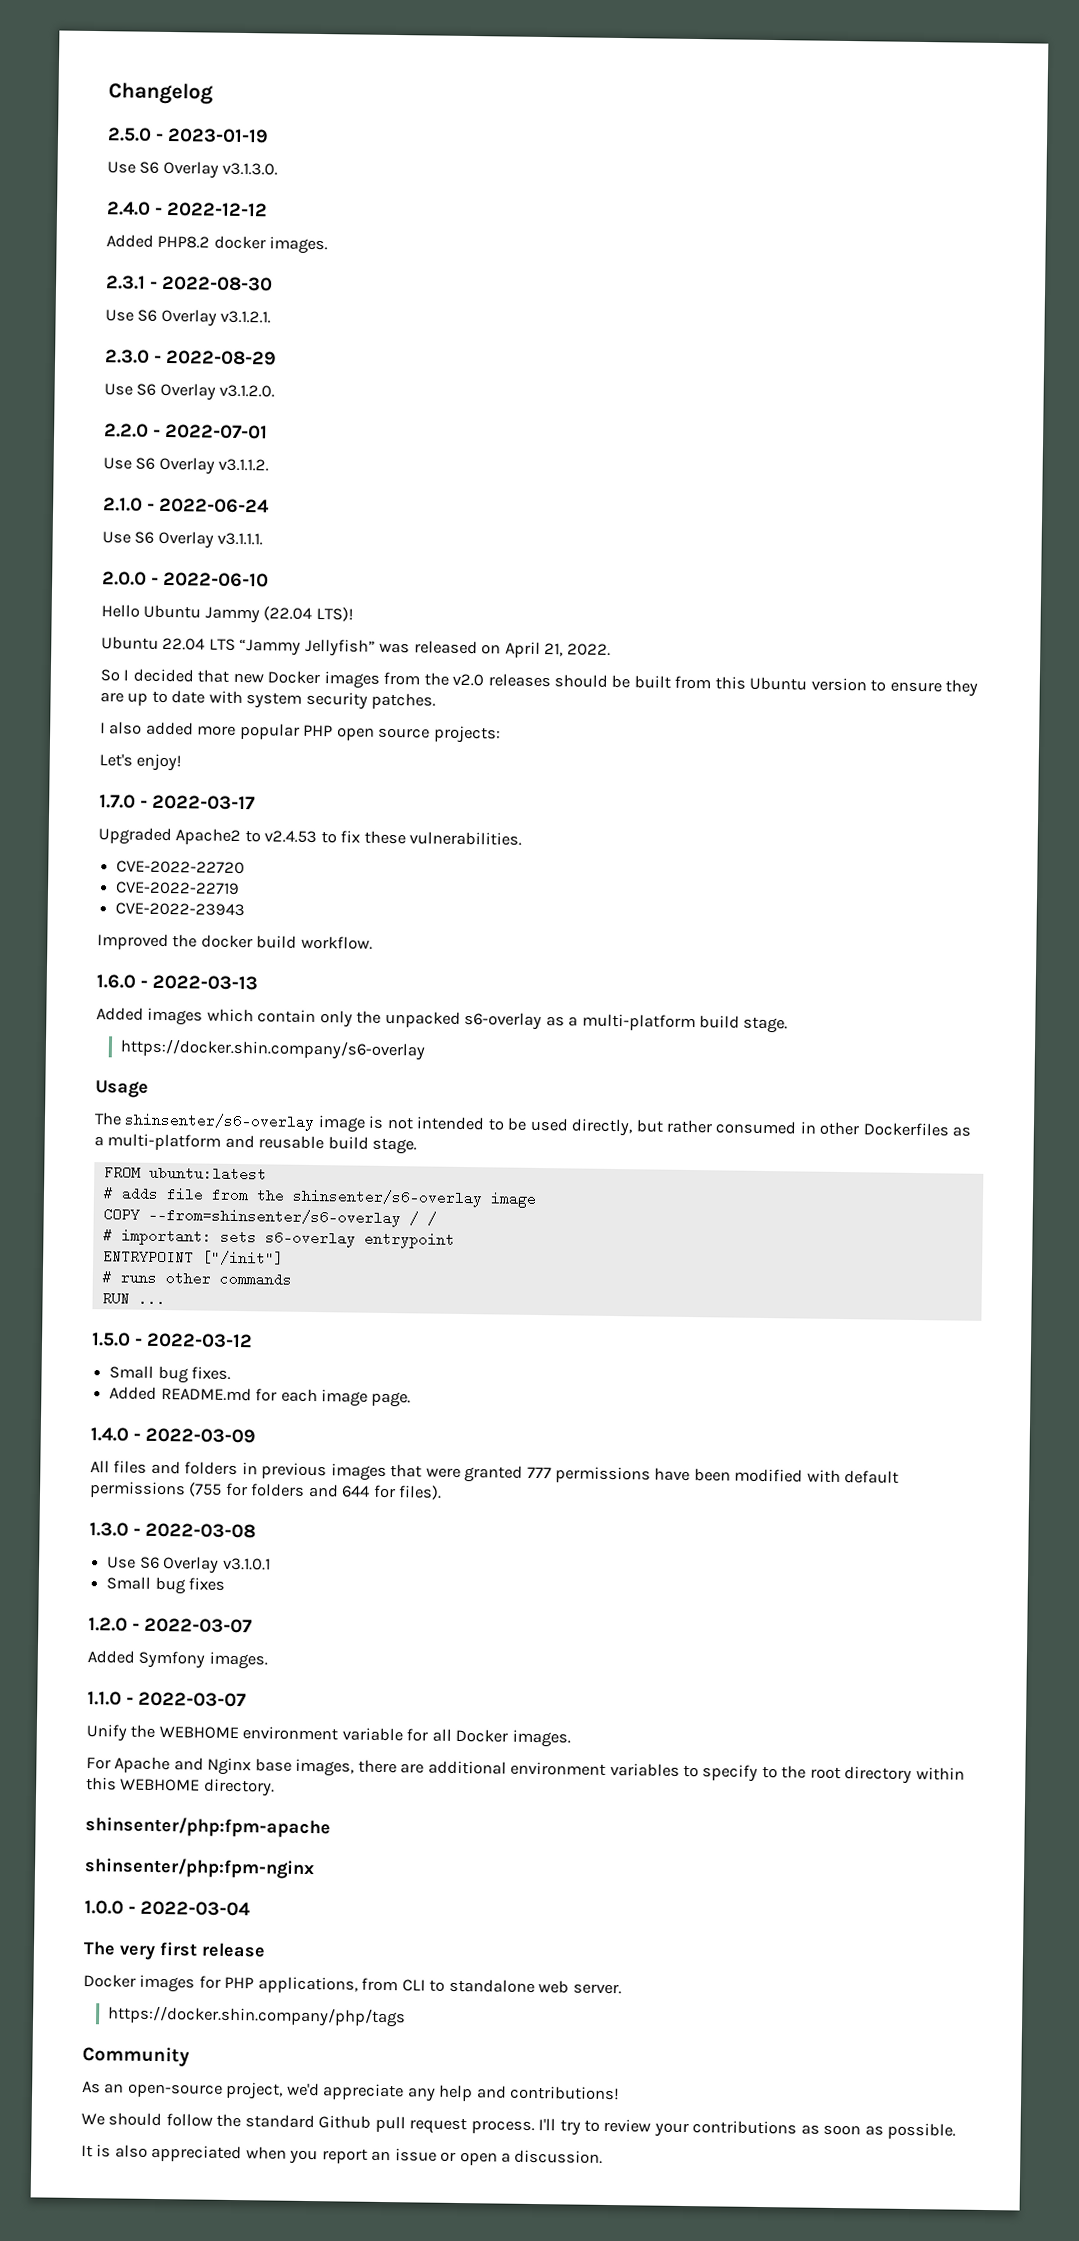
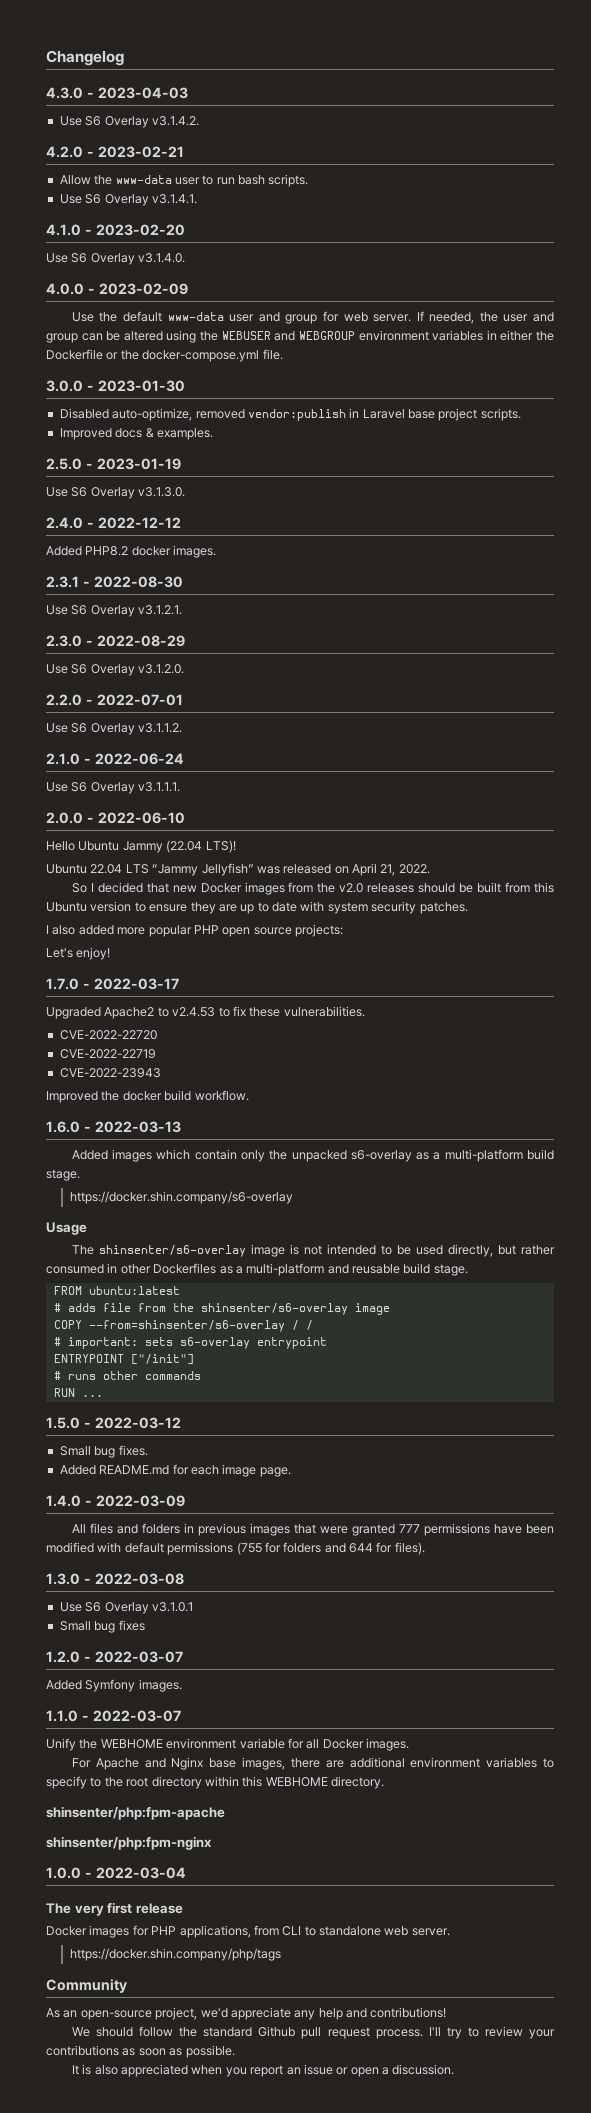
(213, 93) none -> [46,87,188,99] [59,116,199,128] [46,146,184,158] [59,174,309,187] [59,194,197,206] [46,224,185,236] [46,253,186,265] [46,283,188,295] [71,311,555,324] [46,330,555,343] [46,349,283,362] [46,380,185,392] [59,408,521,421] [59,428,213,440] // 4.3.0 - 2023-04-03 // Use S6 Overlay v3.1.4.2. // 4.2.0 - 2023-02-21 // Allow the www-data user to run bash scripts. // Use S6 Overlay v3.1.4.1. // 4.1.0 - 2023-02-20 // Use S6 Overlay v3.1.4.0. // 4.0.0 - 2023-02-09 // Use the default www-data user and group for web server. If needed, the user and group can be altered using the WEBUSER and WEBGROUP environment variables in either the Dockerfile or the docker-compose.yml file. // 3.0.0 - 2023-01-30 // Disabled auto-optimize, removed vendor:publish in Laravel base project scripts. // Improved docs & examples.

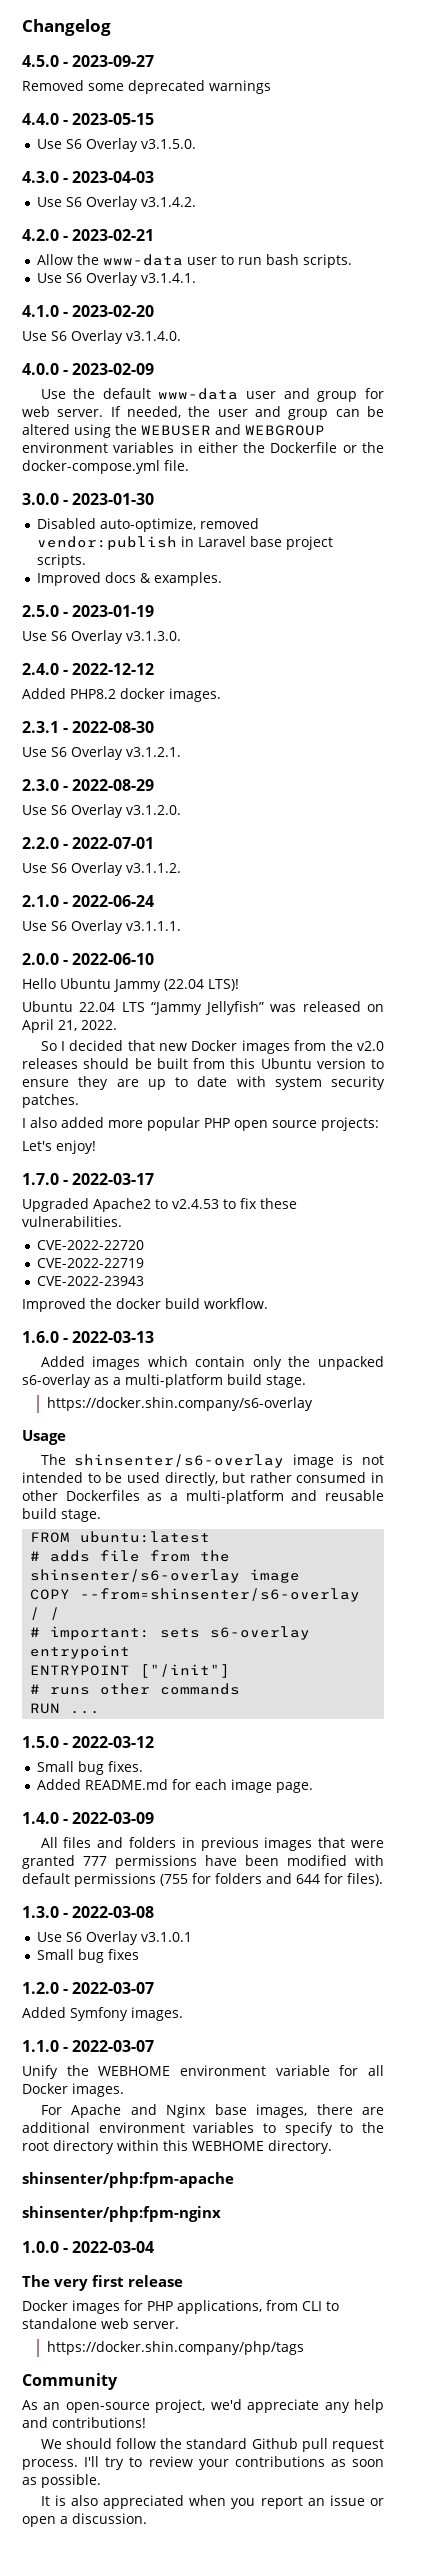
(124, 58) none -> [22,55,155,67] [22,80,271,94] [22,113,155,125] [36,138,196,152] // 4.5.0 - 2023-09-27 // Removed some deprecated warnings // 4.4.0 - 2023-05-15 // Use S6 Overlay v3.1.5.0.

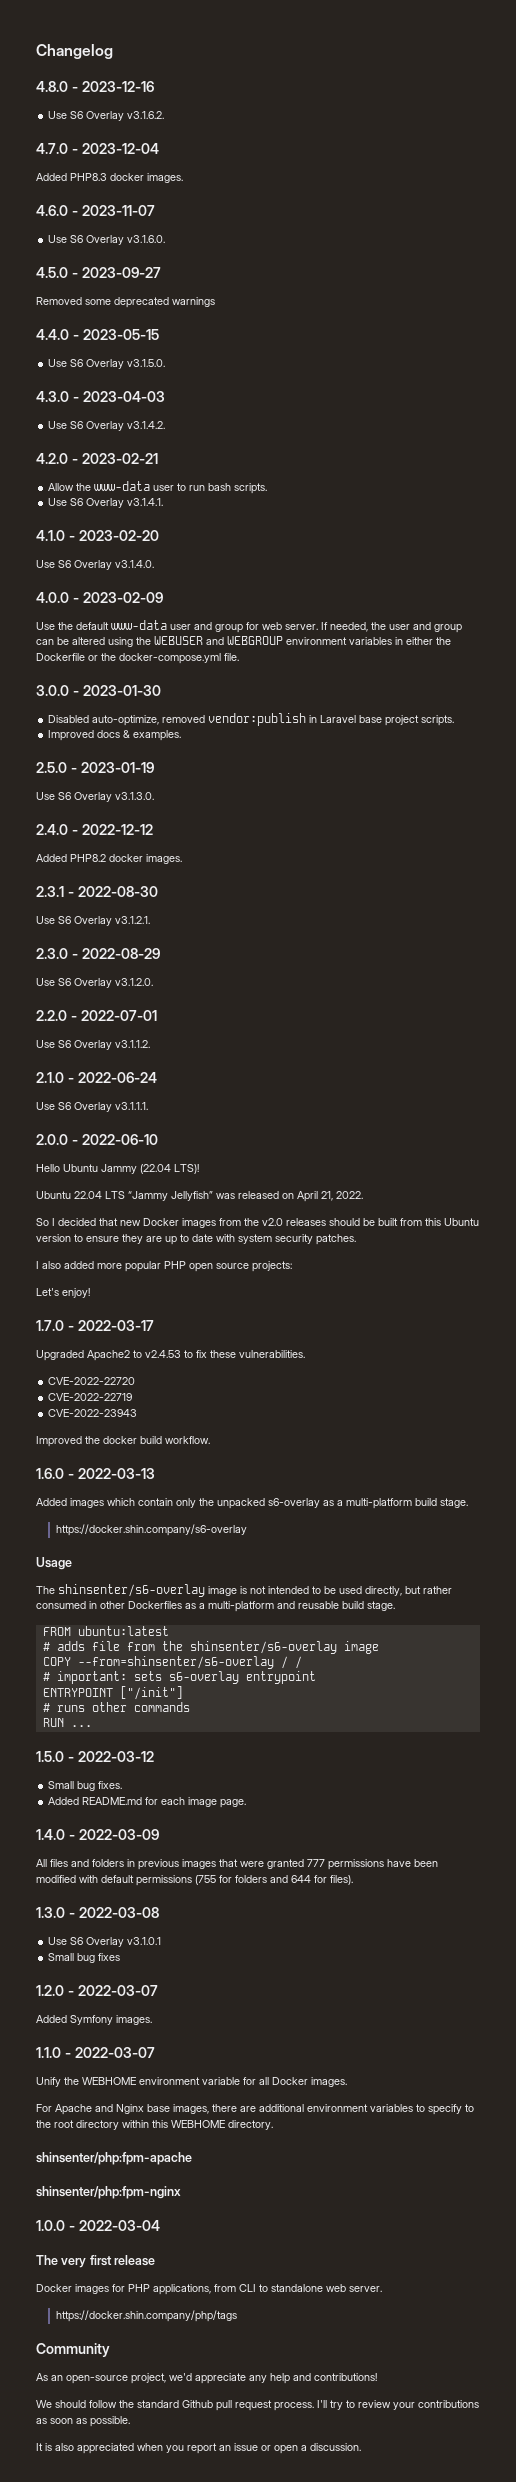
(111, 27) none -> [36,81,154,92] [48,111,165,121] [36,143,159,154] [36,173,183,183] [36,205,155,216] [48,235,166,245] // 4.8.0 - 2023-12-16 // Use S6 Overlay v3.1.6.2. // 4.7.0 - 2023-12-04 // Added PHP8.3 docker images. // 4.6.0 - 2023-11-07 // Use S6 Overlay v3.1.6.0.

